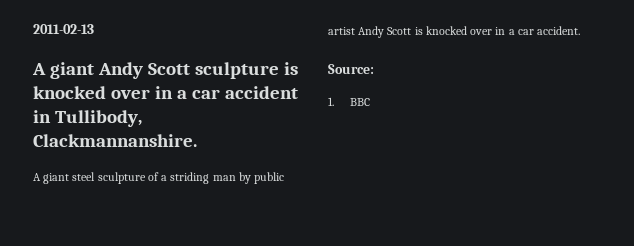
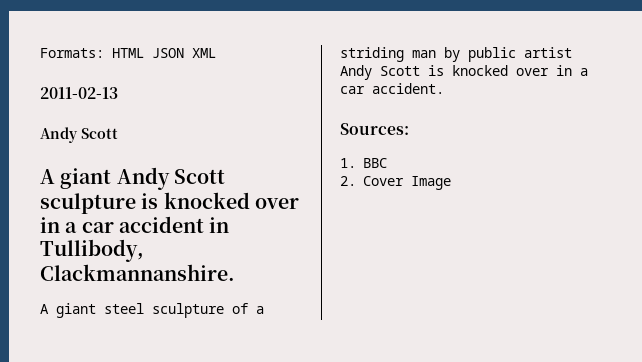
(33, 29) none -> [40,48,216,58] Formats: HTML JSON XML //
(94, 29) none -> [40,127,118,143] // Andy Scott
[328,64,374,74] Source: -> [340,123,409,135] Sources:
(370, 102) none -> [340,176,451,190] // 2. Cover Image

